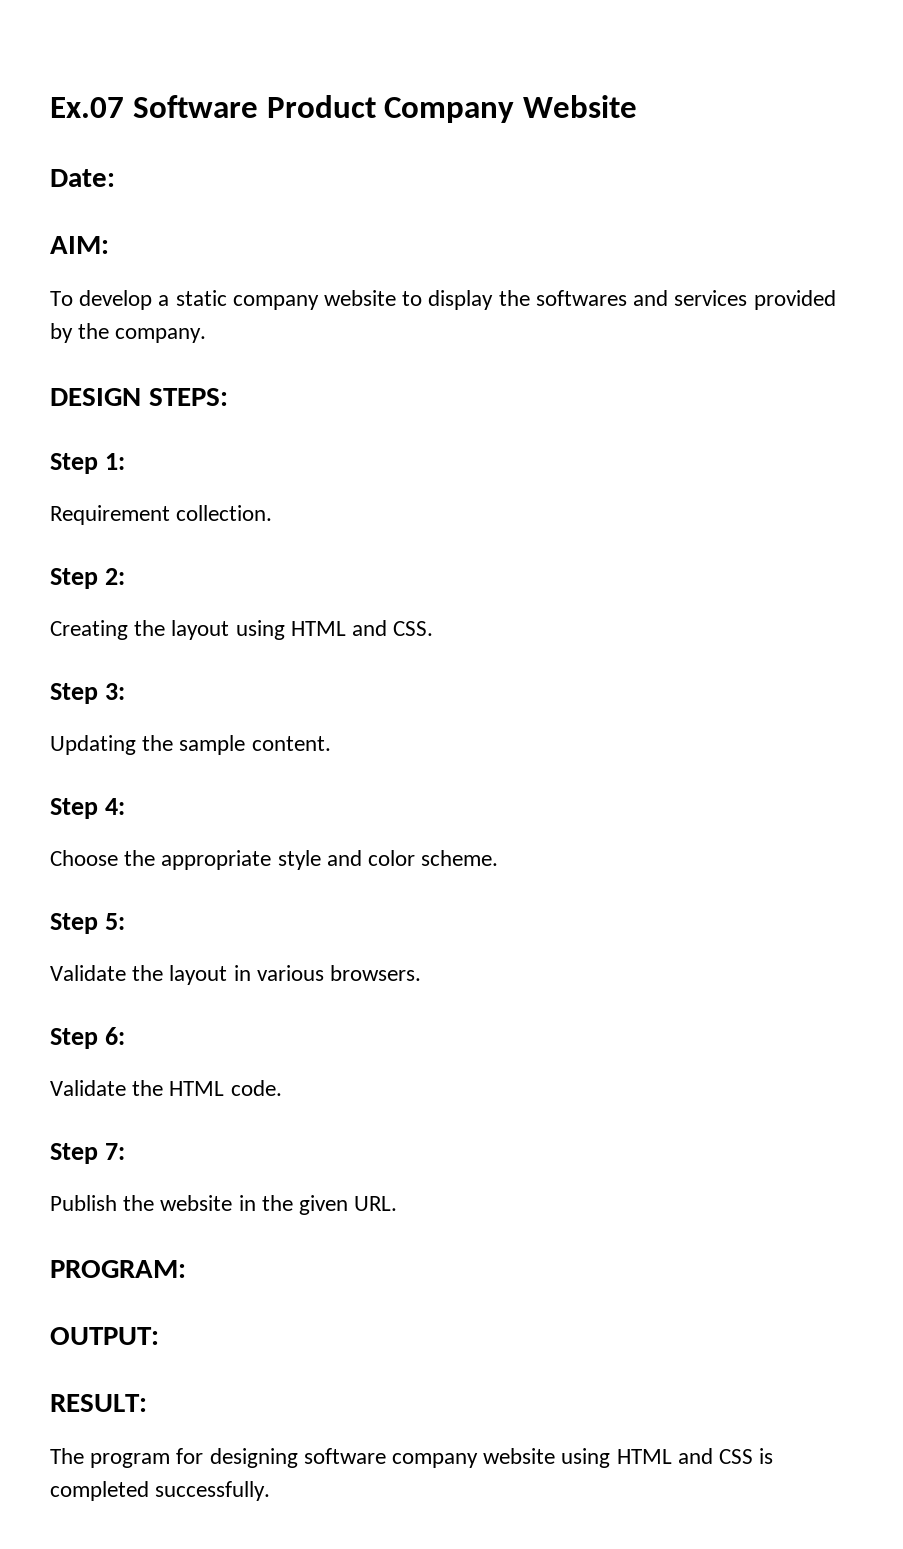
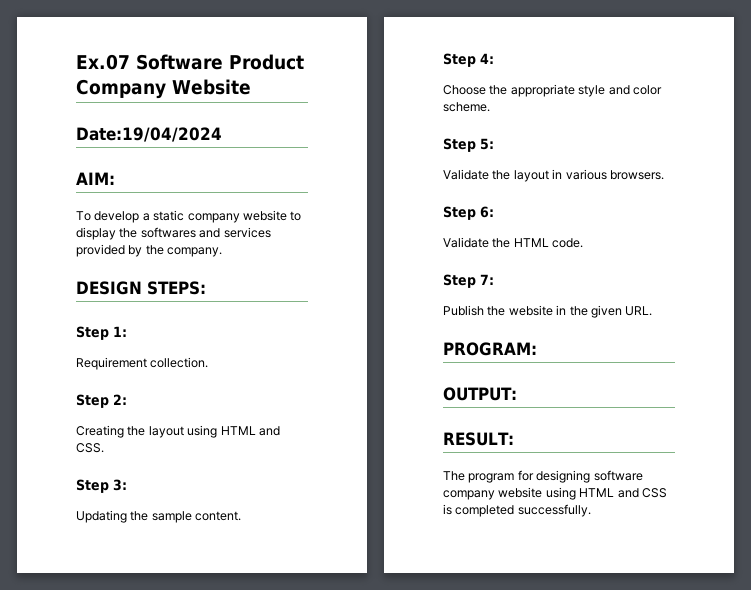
[50,169,115,187] Date: -> [76,127,222,142] Date:19/04/2024

